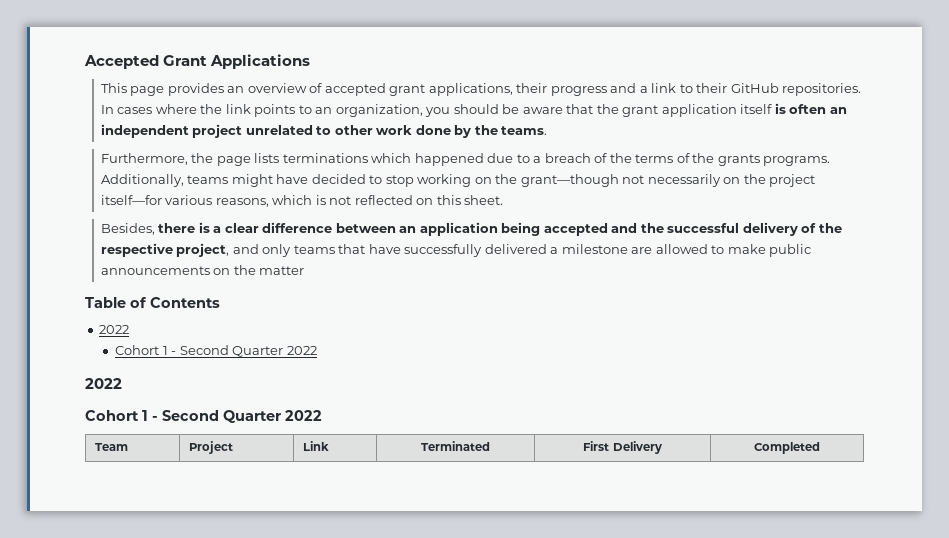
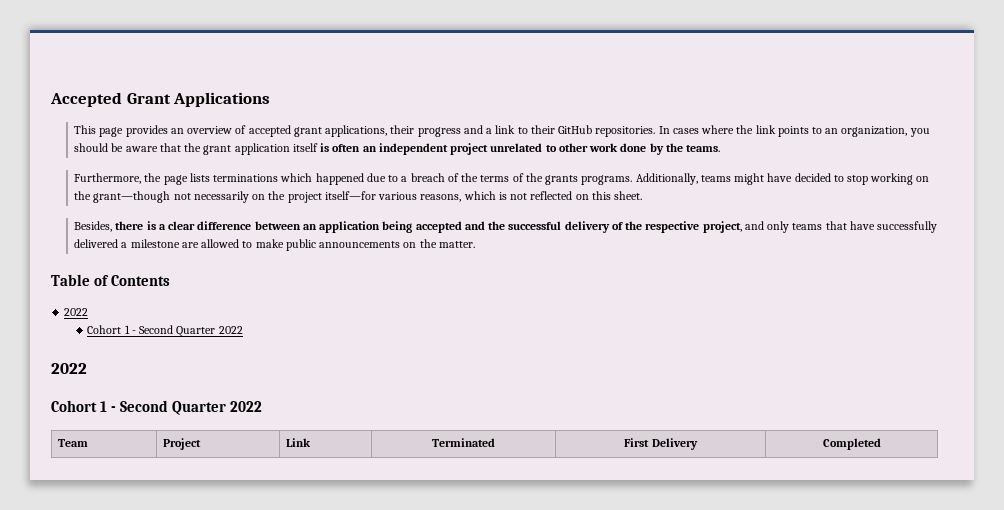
[259,266,305,275] matter -> [438,241,475,248] matter.

